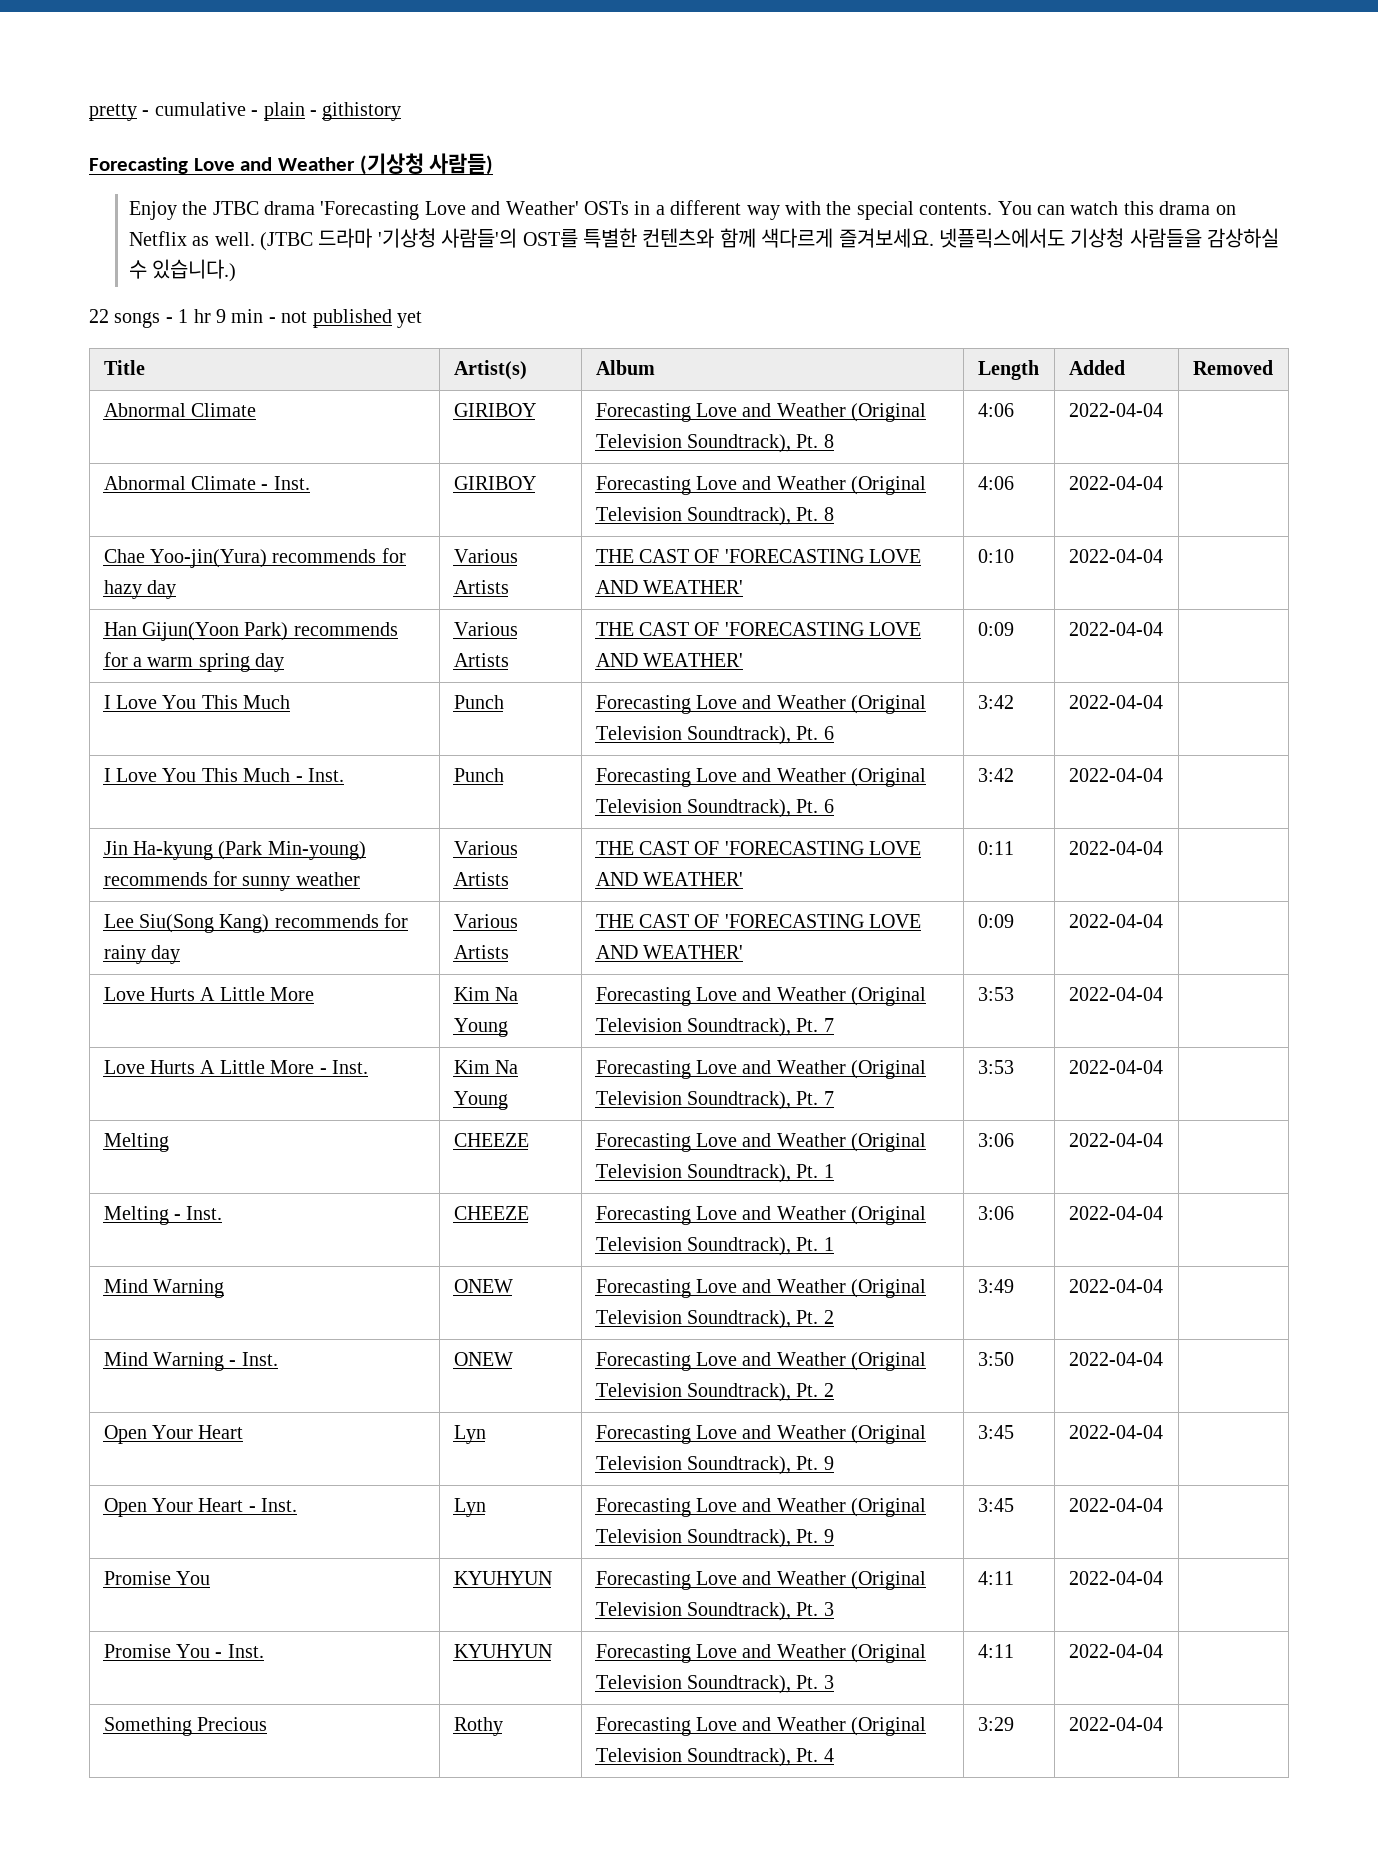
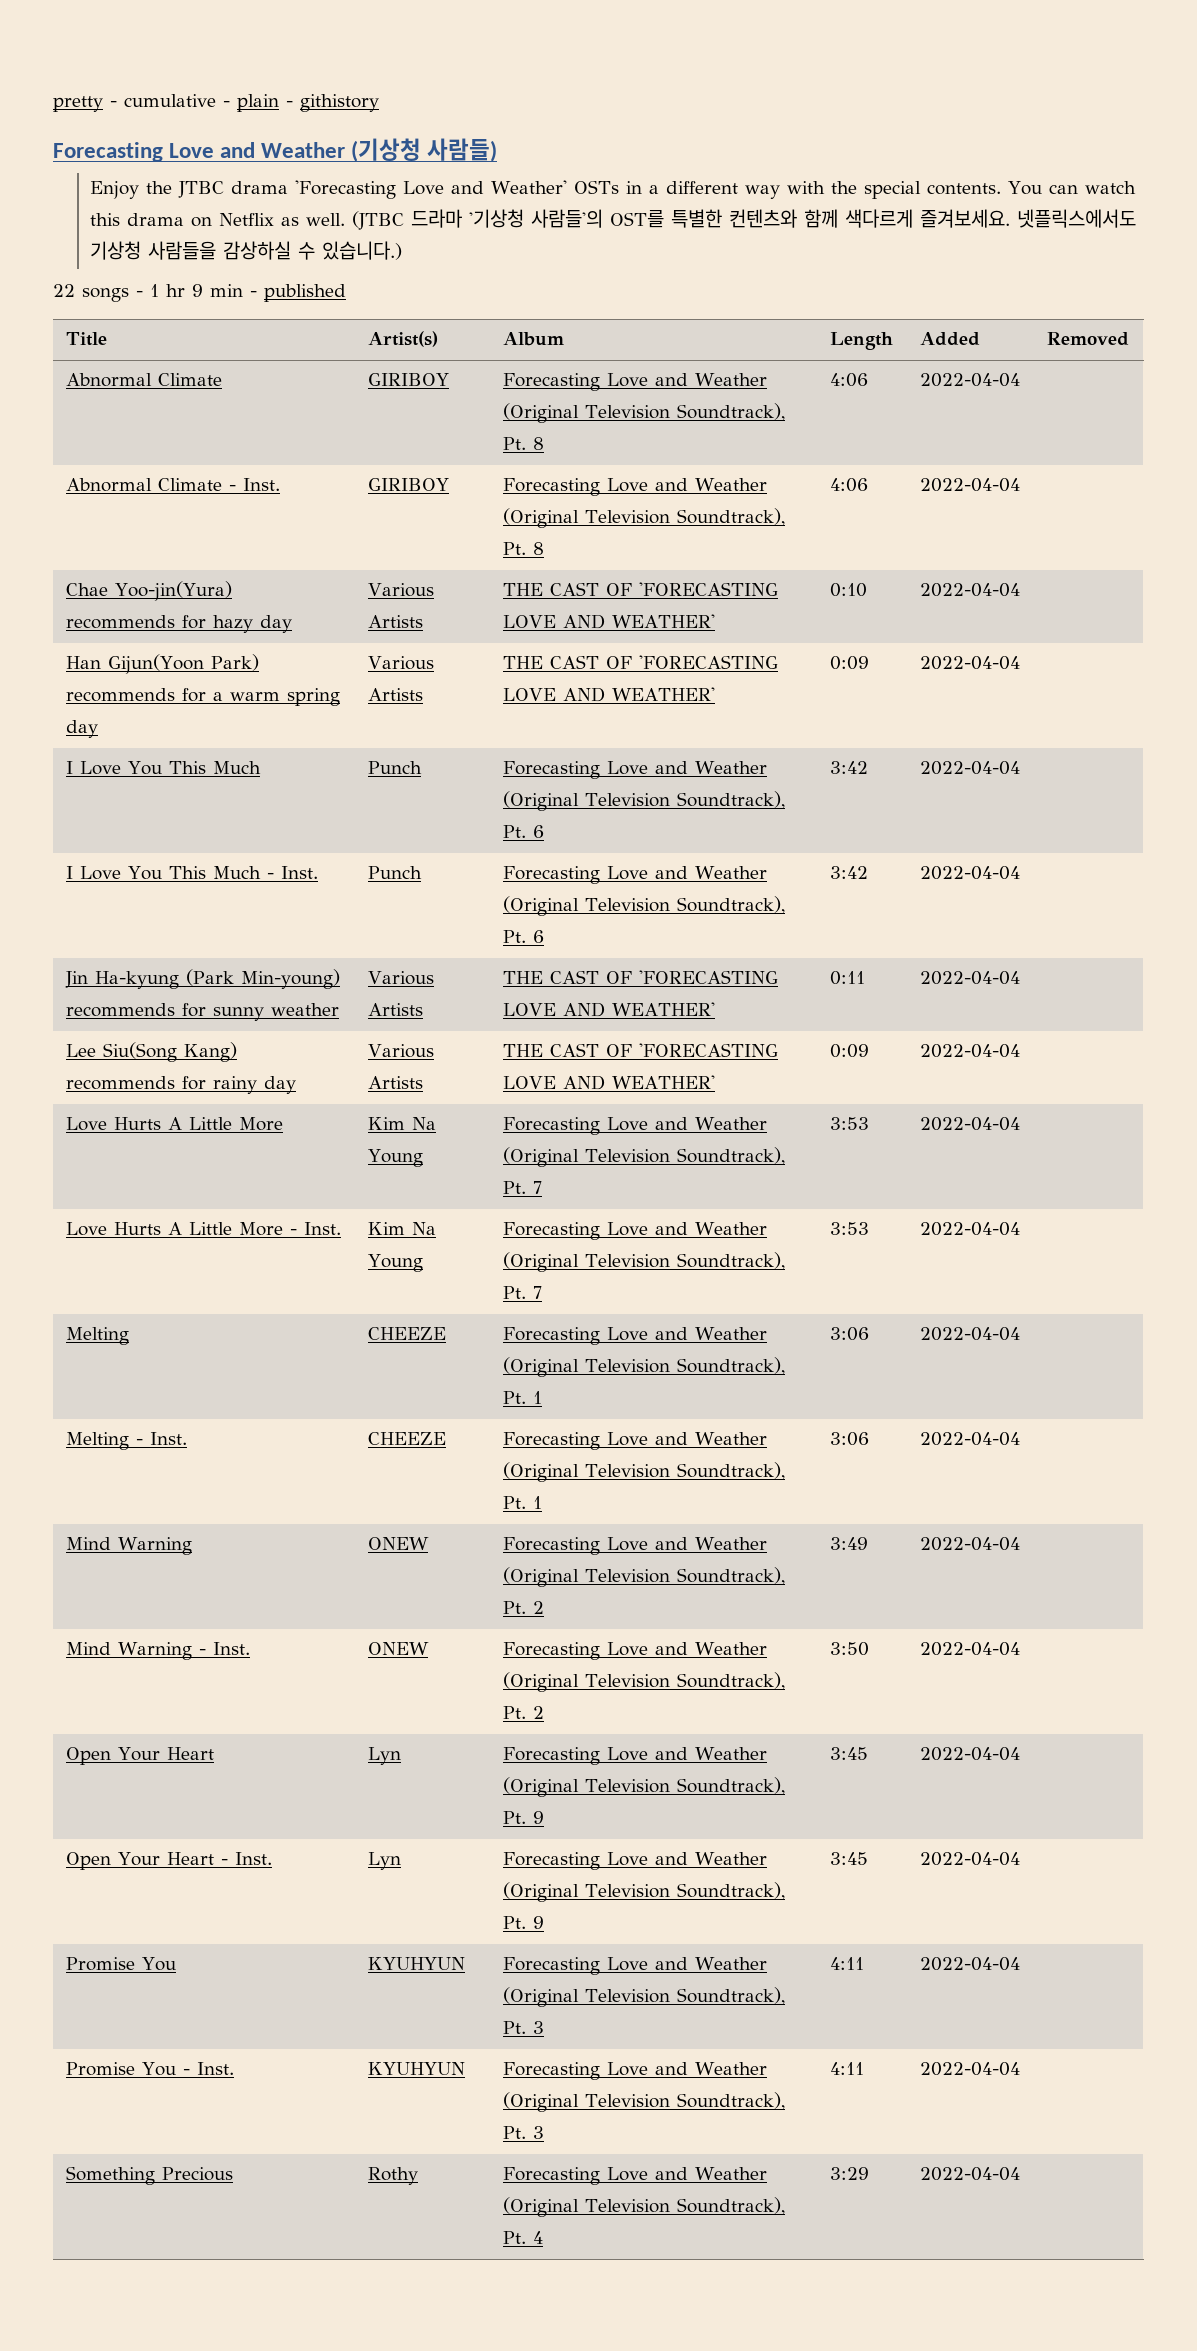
[281,311,308,323] not -> (257, 294) none
[397,311,422,328] yet -> (346, 293) none

